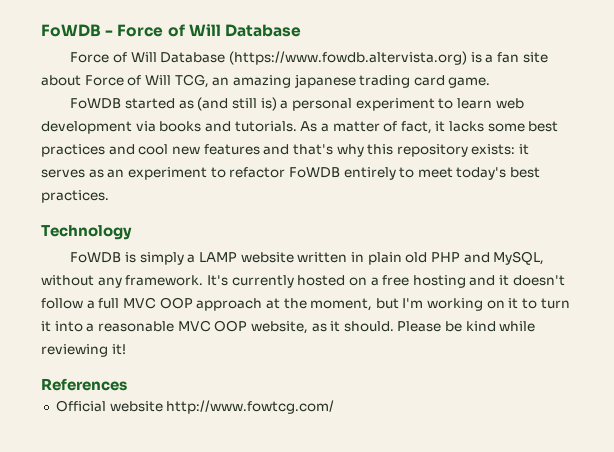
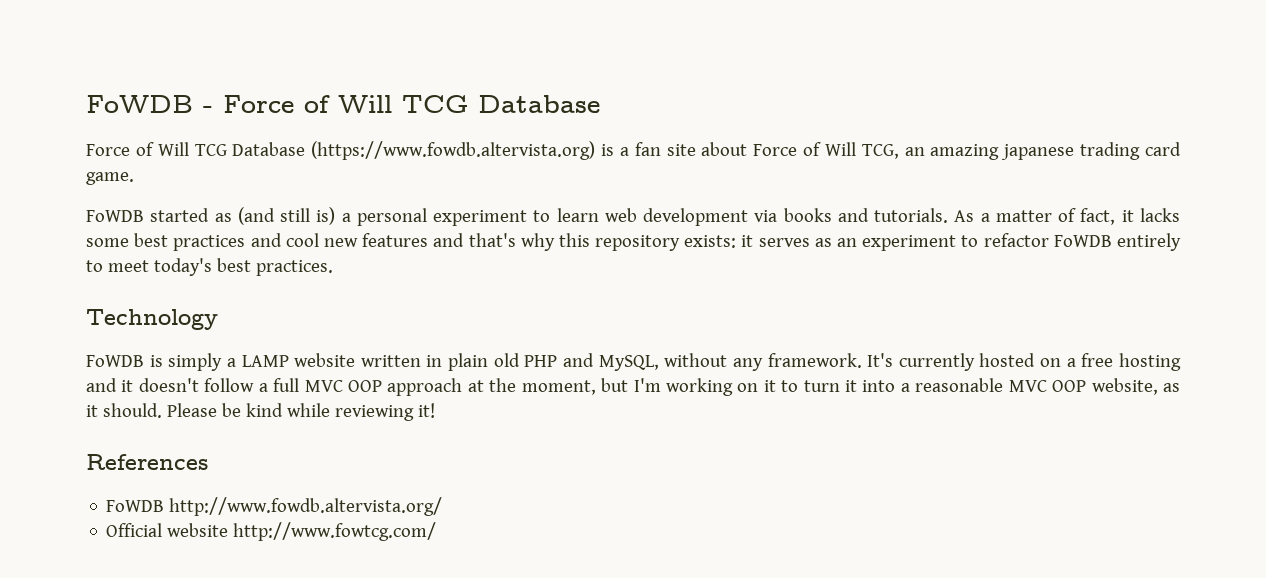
(221, 30) none -> [402,95,468,113] TCG
(157, 57) none -> [194,144,227,156] TCG
(127, 384) none -> [106,497,443,516] // FoWDB http://www.fowdb.altervista.org/

